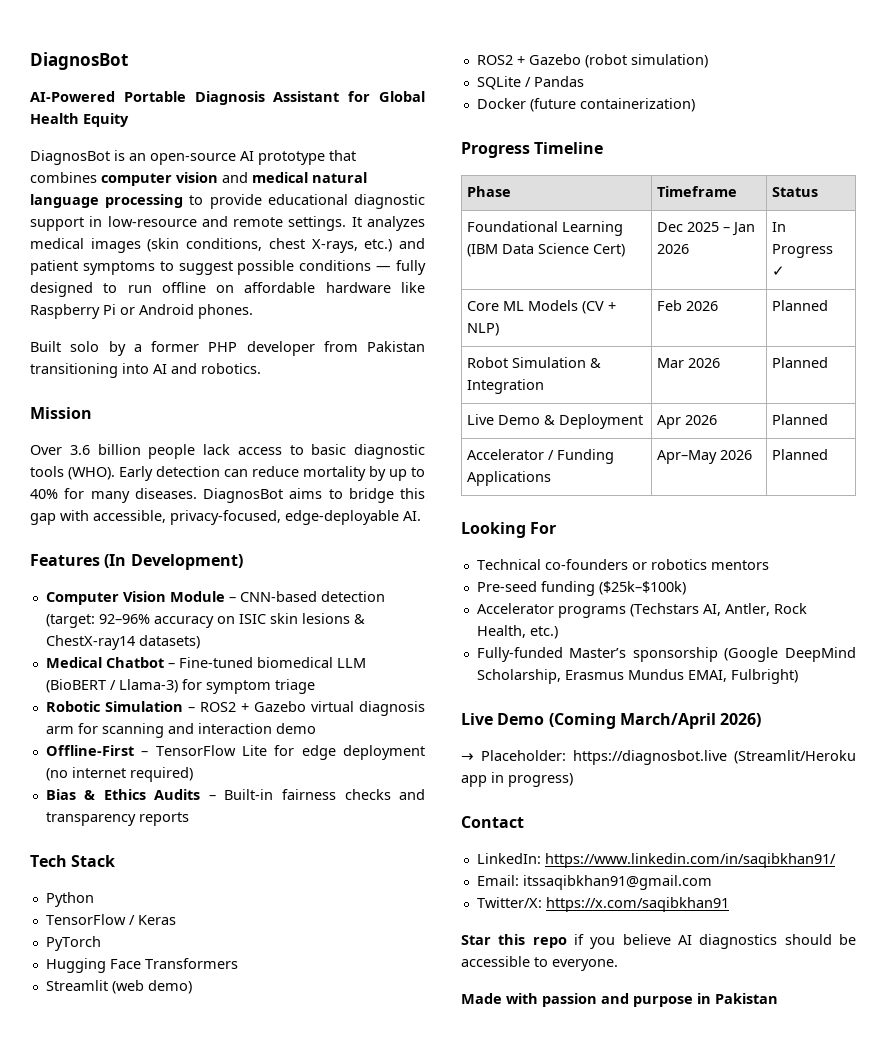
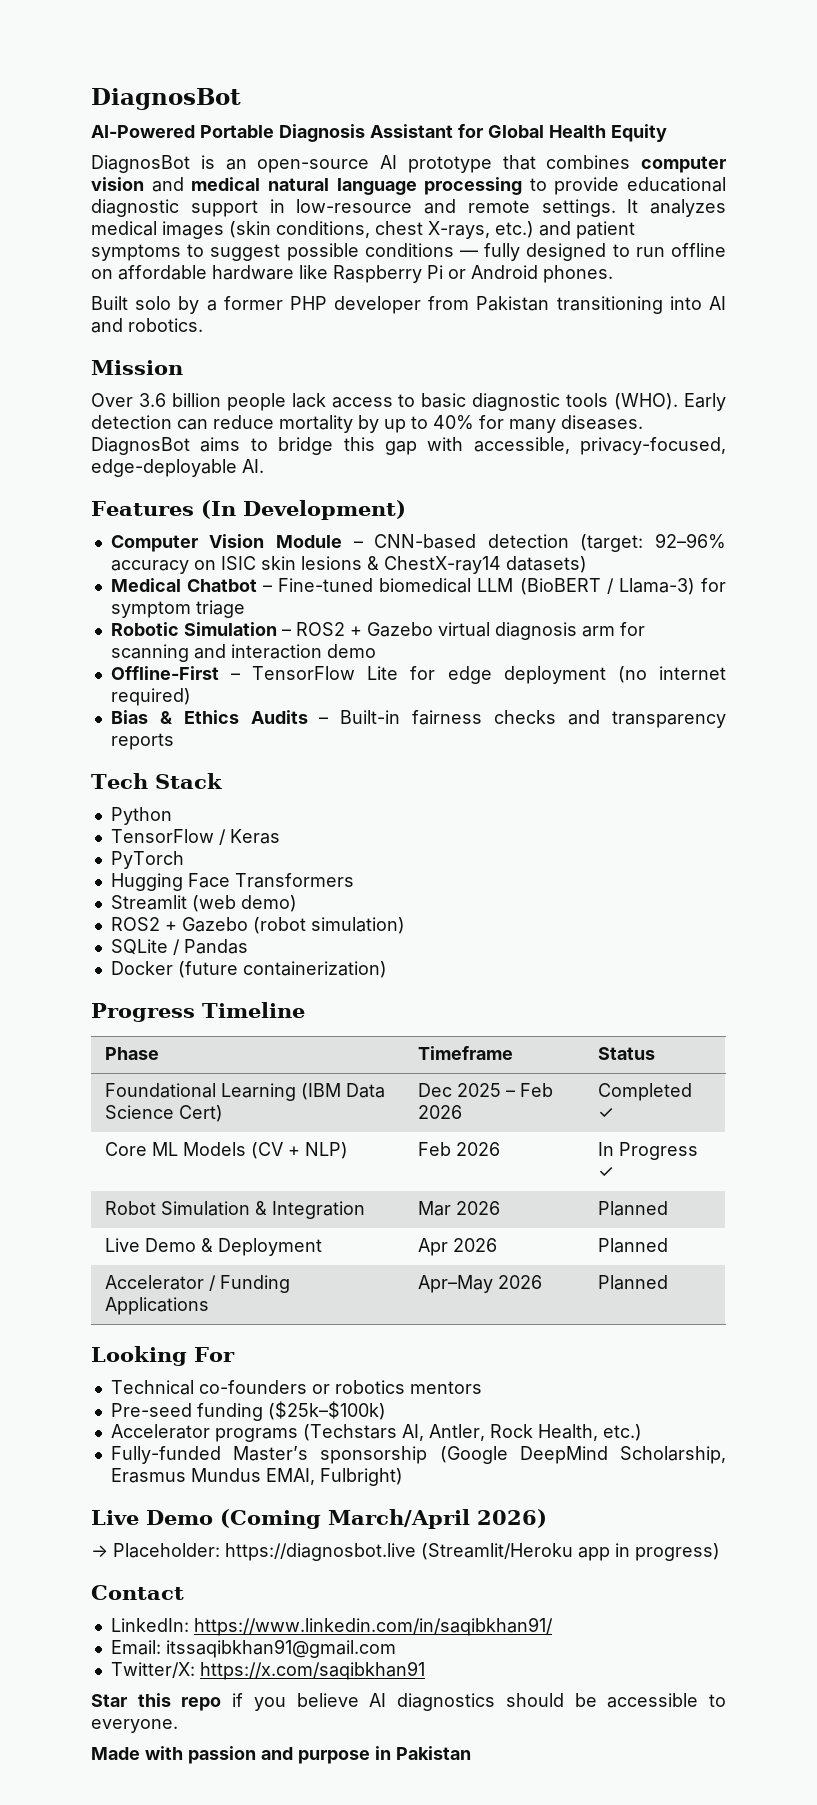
[732,222,756,236] [657,244,690,254] [772,222,787,232] [772,244,834,258] Jan 2026 | In Progress -> [520,1083,554,1097] [418,1105,463,1119] [598,1083,693,1101] Feb 2026 | Completed
[772,300,829,311] Planned -> [598,1142,699,1160] [598,1167,615,1178] In Progress ✓

